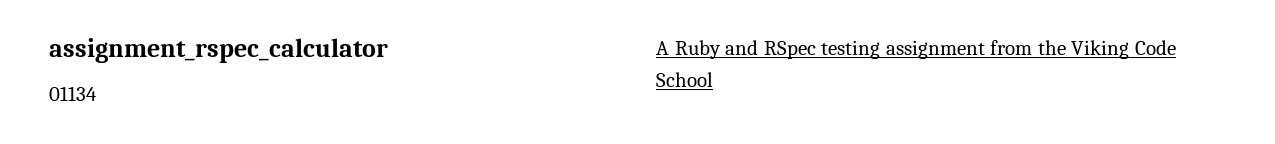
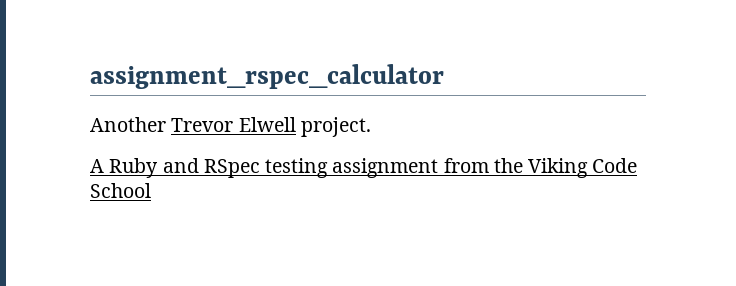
[49,86,97,101] 01134 -> [90,117,371,137] Another Trevor Elwell project.

